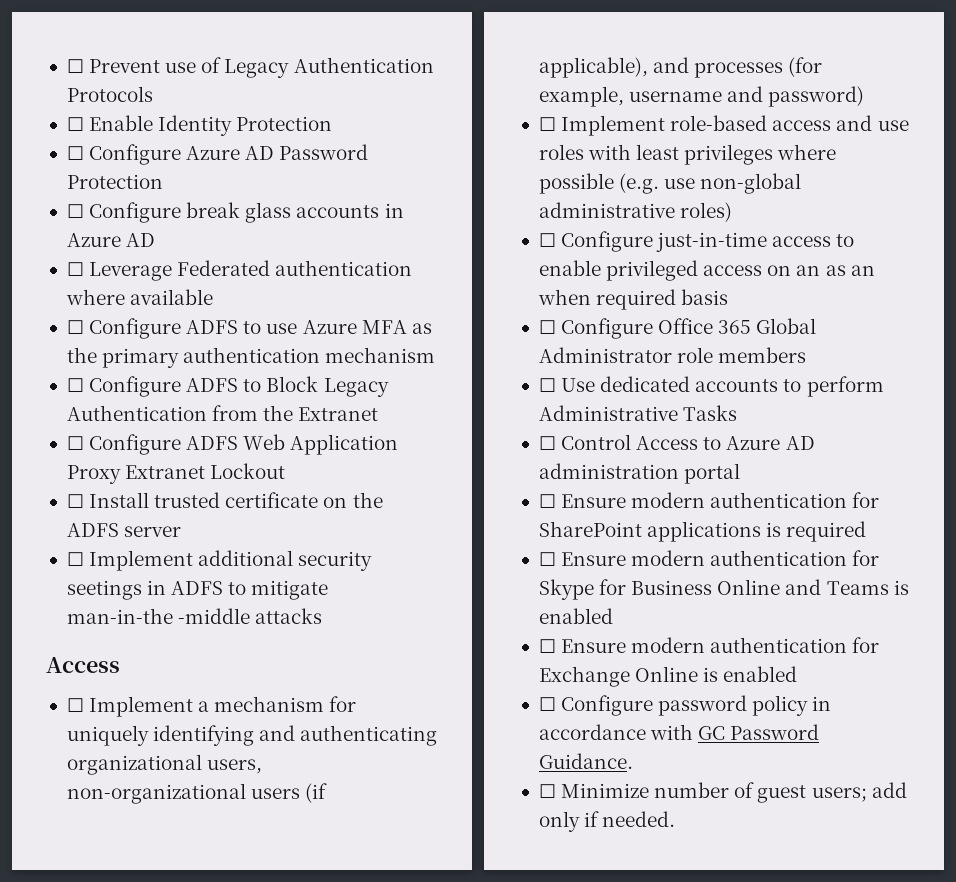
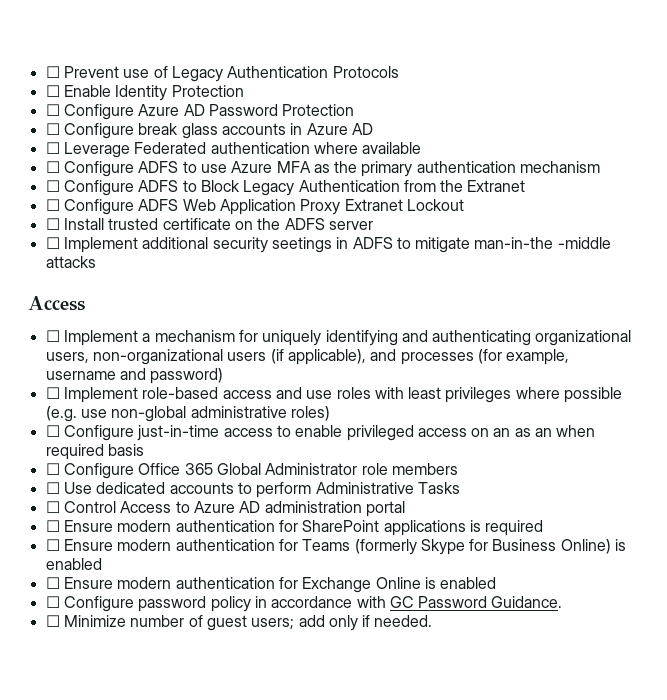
(880, 558) none -> [302,539,417,555] Teams (formerly
[717,579,889,595] Online and Teams -> [560,539,611,554] Online)

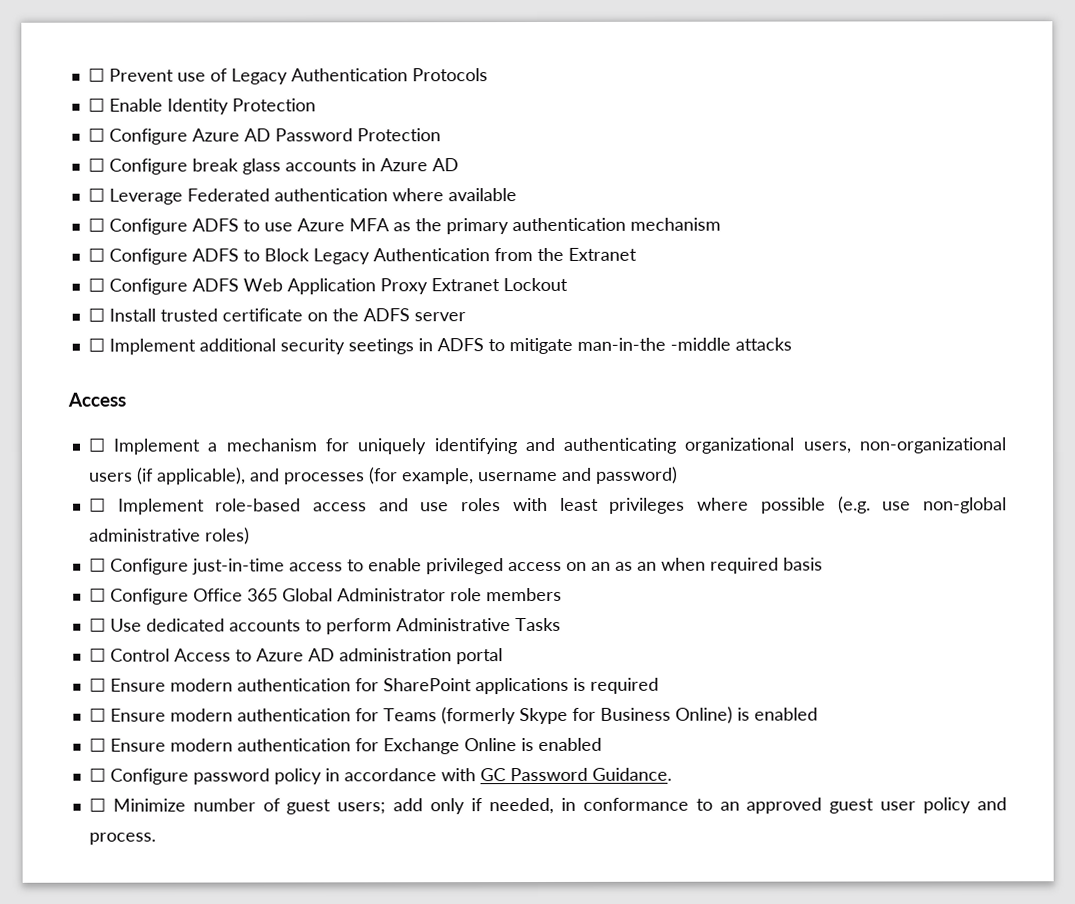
[374,615,433,627] needed. -> [488,797,1007,815] [88,832,156,845] needed, in conformance to an approved guest user policy and process.

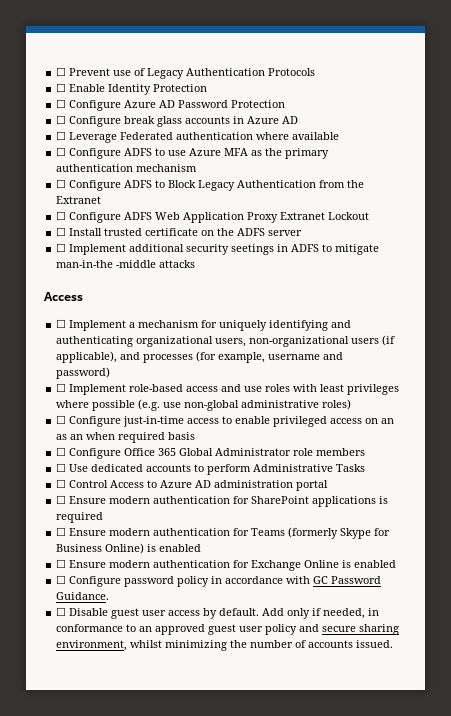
[112,798,424,815] Minimize number of guest users; add -> [69,608,285,619] Disable guest user access by default. Add
[88,832,156,845] process. -> [322,624,400,635] [56,640,394,651] secure sharing environment, whilst minimizing the number of accounts issued.

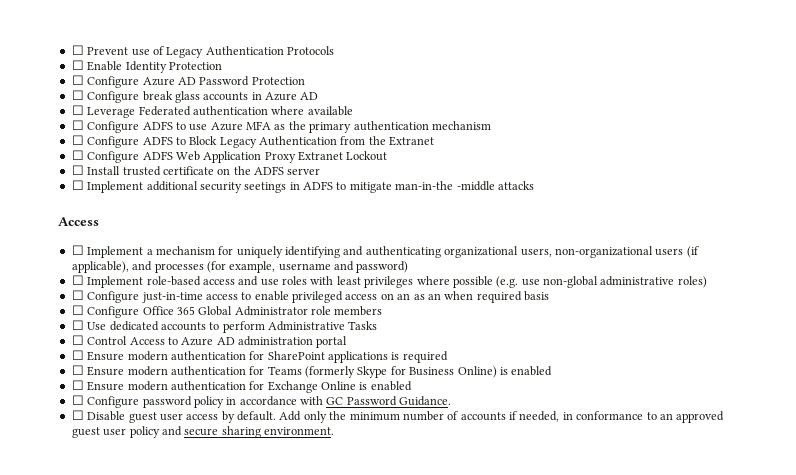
(311, 613) none -> [329,411,506,421] the minimum number of accounts
[56,640,394,651] environment, whilst minimizing the number of accounts issued. -> [264,427,334,435] environment.

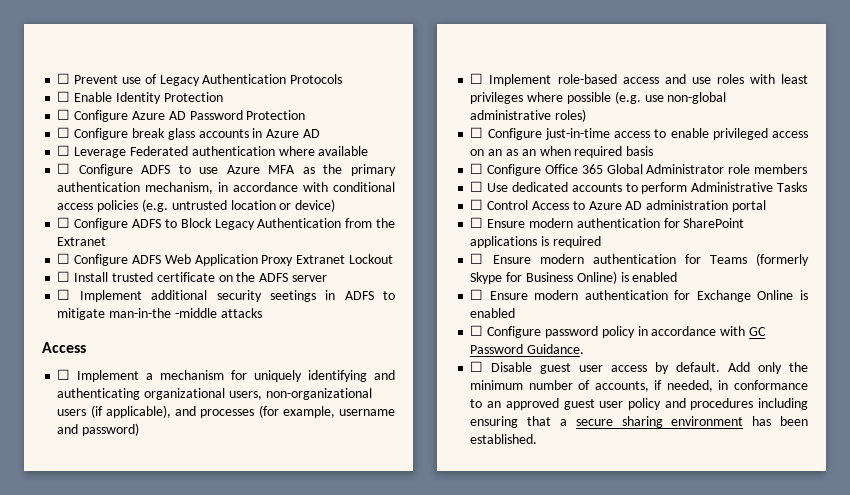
[431,121,491,130] mechanism -> [145,182,396,194] [57,199,336,212] mechanism, in accordance with conditional access policies (e.g. untrusted location or device)
[460,412,506,421] accounts -> [594,381,649,392] accounts,
[184,426,334,438] secure sharing environment. -> [690,398,808,410] [470,416,808,428] [470,434,538,444] procedures including ensuring that a secure sharing environment has been established.

